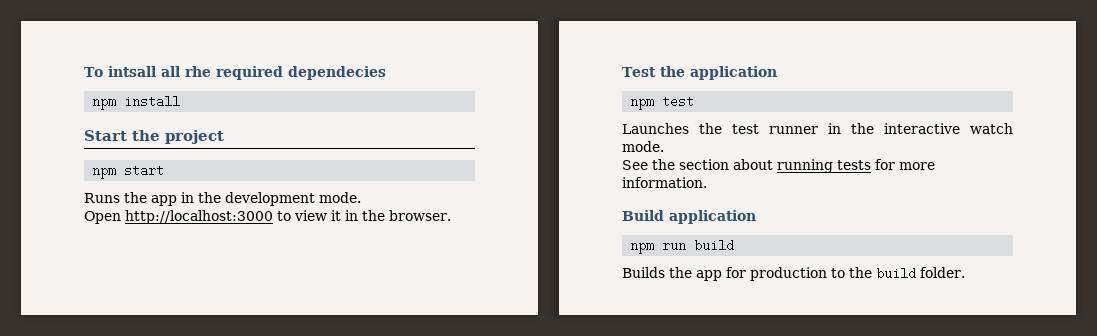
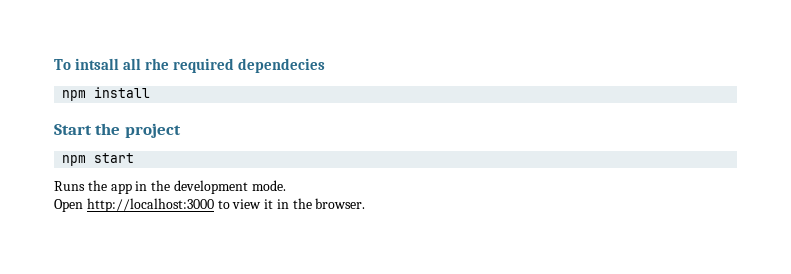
[622,66,777,80] [630,95,695,110] [622,123,1013,134] [622,141,664,152] [622,159,935,173] [622,177,707,188] [622,210,756,224] [630,239,735,254] [622,267,965,281] // Test the application // npm test // Launches the test runner in the interactive watch mode. // See the section about running tests for more information. // Build application // npm run build // Builds the app for production to the build folder. -> (366, 203) none

